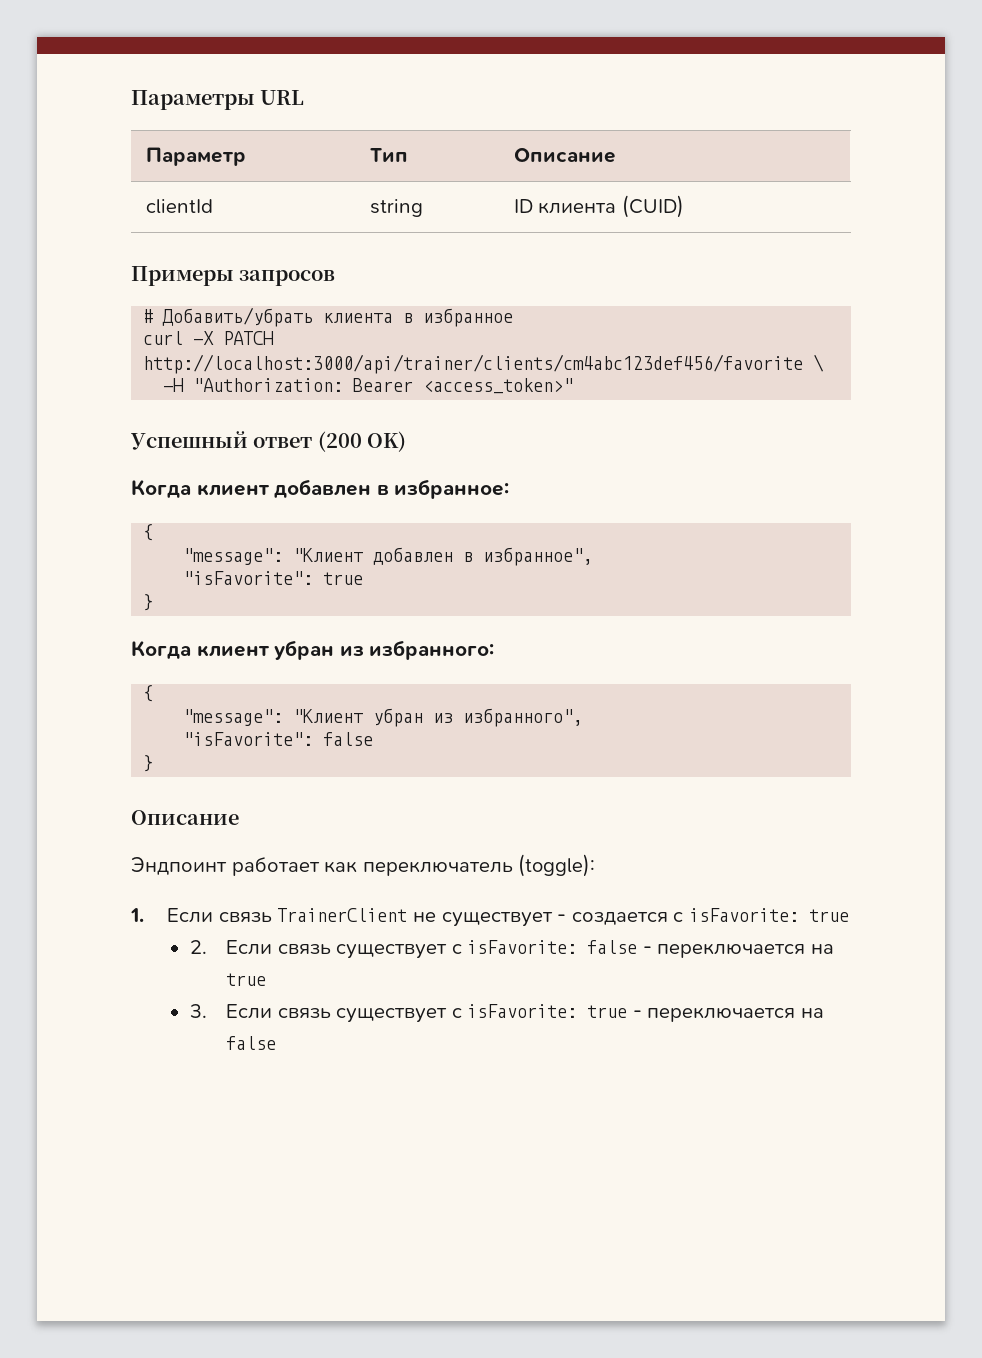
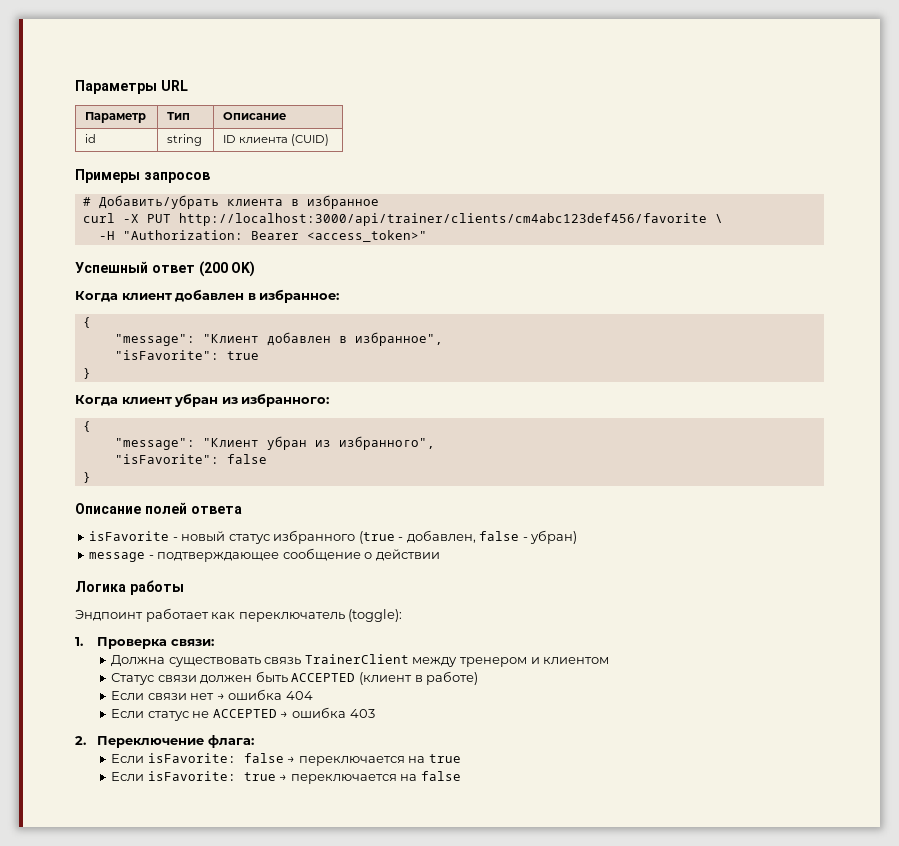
[145,199,213,214] clientId -> [85,134,97,143] id
[223,331,275,345] PATCH -> [146,214,171,223] PUT
(239, 817) none -> [144,502,242,514] [89,530,578,544] [89,548,440,562] [75,580,184,595] полей ответа // isFavorite - новый статус избранного (true - добавлен, false - убран) // message - подтверждающее сообщение о действии // Логика работы
[167,908,849,927] [189,940,462,959] Если связь TrainerClient не существует - создается с isFavorite: true // 2. Если связь существует с -> [97,637,214,649] [111,654,610,667] [111,671,479,685] [111,689,313,700] [111,707,375,721] [75,735,254,748] [111,754,145,763] Проверка связи: // Должна существовать связь TrainerClient между тренером и клиентом // Статус связи должен быть ACCEPTED (клиент в работе) // Если связи нет → ошибка 404 // Если статус не ACCEPTED → ошибка 403 // 2. Переключение флага: // Если
[642,946,652,954] - -> [287,756,296,763] →
[189,1004,642,1023] 3. Если связь существует с isFavorite: true - -> [111,771,288,781] Если isFavorite: true →

